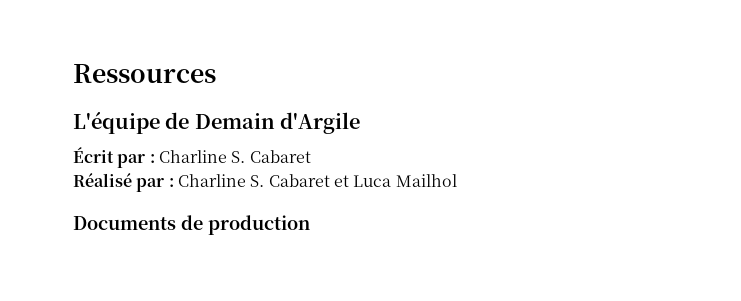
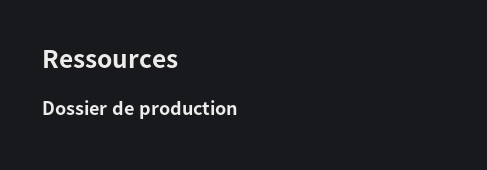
[73,111,361,134] [73,147,311,168] [73,173,457,192] [73,216,176,230] L'équipe de Demain d'Argile // Écrit par : Charline S. Cabaret // Réalisé par : Charline S. Cabaret et Luca Mailhol // Documents -> [42,100,107,115] Dossier

